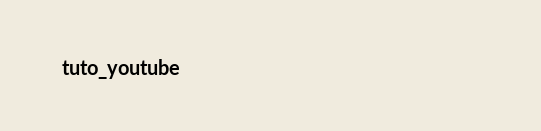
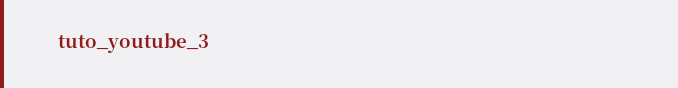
[62,59,180,79] tuto_youtube -> [58,33,209,53] tuto_youtube_3

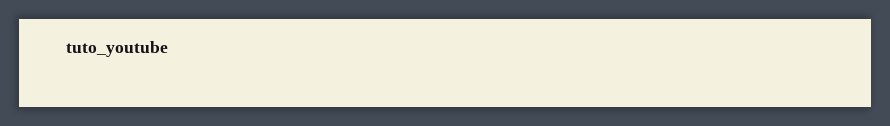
[58,33,209,53] tuto_youtube_3 -> [66,41,168,57] tuto_youtube

